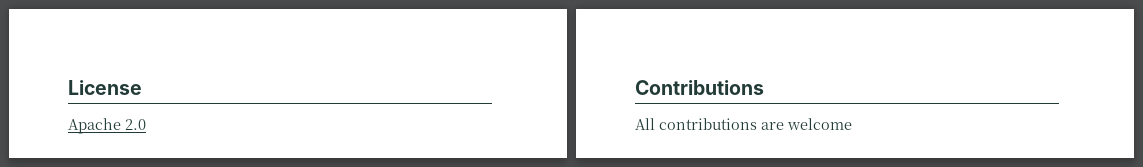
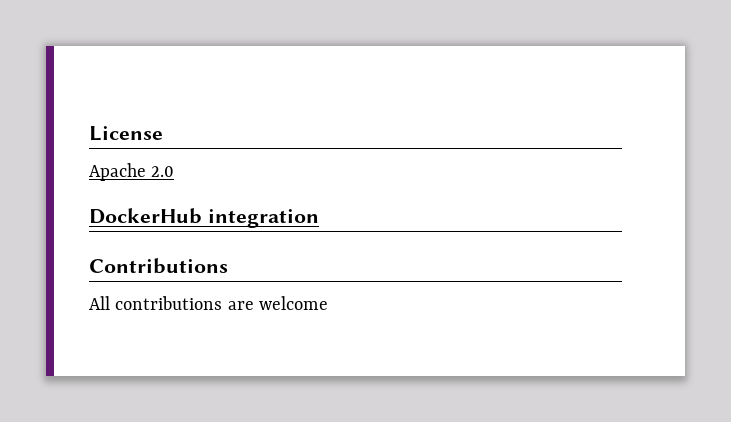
(146, 124) none -> [89,208,319,228] // DockerHub integration

